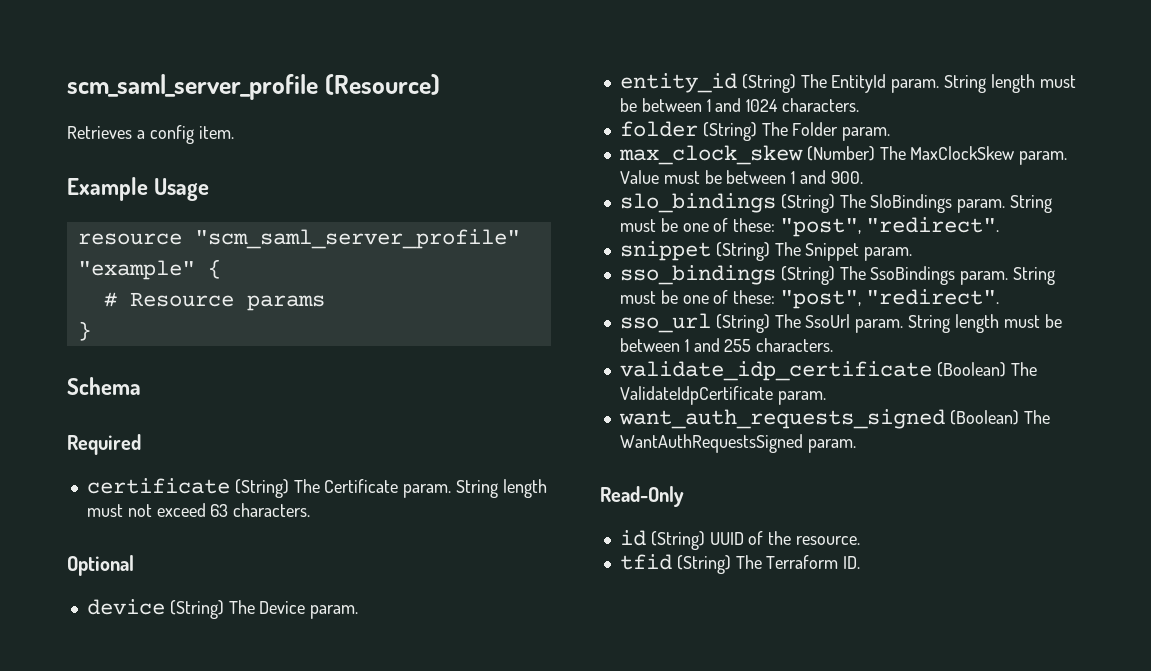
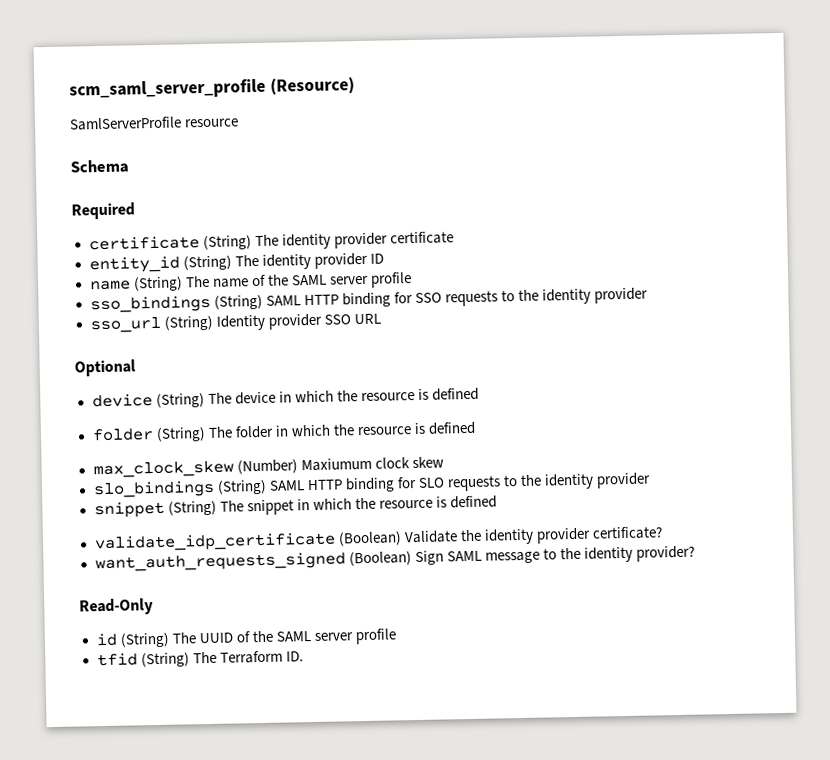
[67,125,234,144] [67,177,210,201] [77,229,520,249] [77,259,221,280] [103,292,325,311] [77,321,91,341] Retrieves a config item. // Example Usage // resource "scm_saml_server_profile" "example" { // # Resource params // } -> [69,116,240,131] SamlServerProfile resource
[324,479,547,498] [86,503,311,517] [67,555,134,576] [86,599,359,619] [619,73,1076,93] [619,98,860,112] [619,121,891,141] [618,145,1068,165] [619,170,863,184] [619,193,1053,213] [619,217,999,237] [619,241,913,261] [619,265,1056,285] [619,289,999,309] [619,313,1062,333] [619,338,834,352] [619,361,1037,381] [619,386,826,405] [618,409,1050,429] [619,434,856,453] Certificate param. String length must not exceed 63 characters. // Optional // device (String) The Device param. // entity_id (String) The EntityId param. String length must be between 1 and 1024 characters. // folder (String) The Folder param. // max_clock_skew (Number) The MaxClockSkew param. Value must be between 1 and 900. // slo_bindings (String) The SloBindings param. String must be one of these: "post", "redirect". // snippet (String) The Snippet param. // sso_bindings (String) The SsoBindings param. String must be one of these: "post", "redirect". // sso_url (String) The SsoUrl param. String length must be between 1 and 255 characters. // validate_idp_certificate (Boolean) The ValidateIdpCertificate param. // want_auth_requests_signed (Boolean) The WantAuthRequestsSigned param. -> [281,231,454,250] [88,252,384,274] [89,272,412,292] [89,287,649,314] [89,313,381,334] [74,359,136,377] [91,387,479,408] [91,421,476,442] [92,456,444,479] [92,472,652,499] [93,495,497,519] [93,526,663,553] [94,545,695,573] identity provider certificate // entity_id (String) The identity provider ID // name (String) The name of the SAML server profile // sso_bindings (String) SAML HTTP binding for SSO requests to the identity provider // sso_url (String) Identity provider SSO URL // Optional // device (String) The device in which the resource is defined // folder (String) The folder in which the resource is defined // max_clock_skew (Number) Maxiumum clock skew // slo_bindings (String) SAML HTTP binding for SLO requests to the identity provider // snippet (String) The snippet in which the resource is defined // validate_idp_certificate (Boolean) Validate the identity provider certificate? // want_auth_requests_signed (Boolean) Sign SAML message to the identity provider?
(705, 540) none -> [171,632,197,644] The
[796,536,861,545] resource. -> [275,628,397,645] SAML server profile

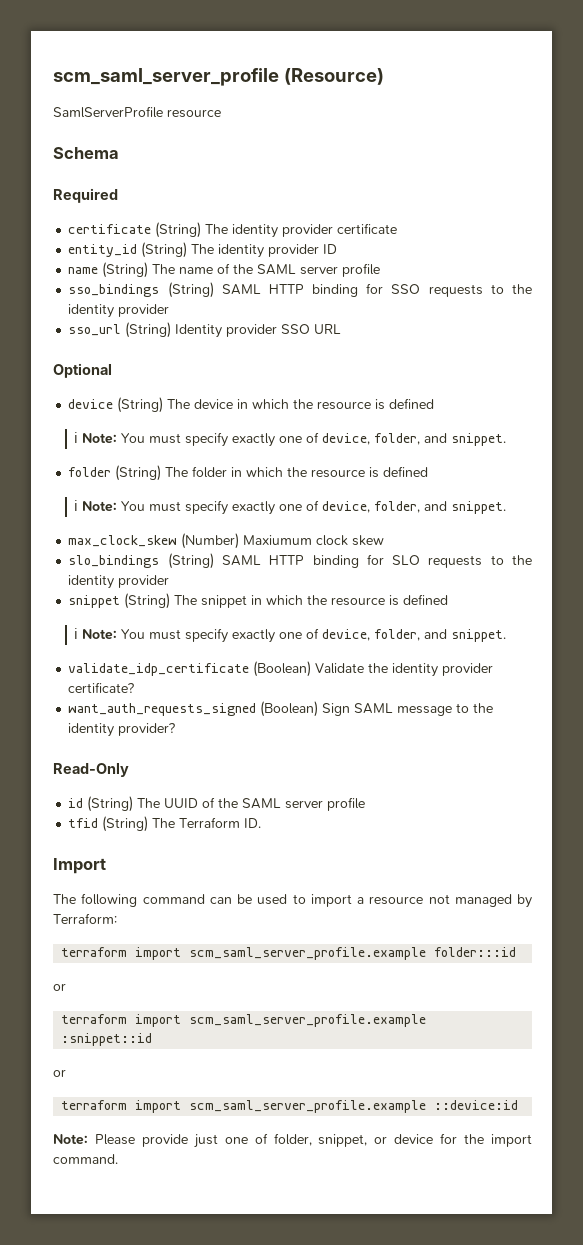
(479, 394) none -> [74,432,507,447] // ℹ Note: You must specify exactly one of device, folder, and snippet.
(476, 428) none -> [74,500,507,515] // ℹ Note: You must specify exactly one of device, folder, and snippet.
(497, 502) none -> [74,628,507,643] // ℹ Note: You must specify exactly one of device, folder, and snippet.
(304, 656) none -> [53,858,106,874] [53,893,532,908] [53,913,117,924] [61,947,517,960] [53,983,66,991] [61,1014,427,1027] [61,1033,153,1046] [53,1069,66,1077] [61,1100,519,1113] [53,1133,532,1148] [53,1154,118,1164] // Import // The following command can be used to import a resource not managed by Terraform: // terraform import scm_saml_server_profile.example folder:::id // or // terraform import scm_saml_server_profile.example :snippet::id // or // terraform import scm_saml_server_profile.example ::device:id // Note: Please provide just one of folder, snippet, or device for the import command.

